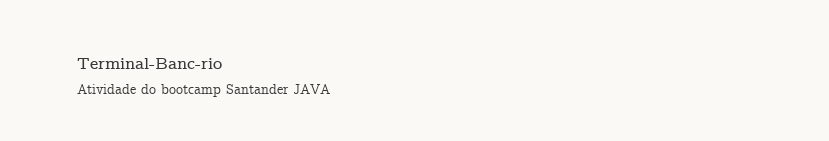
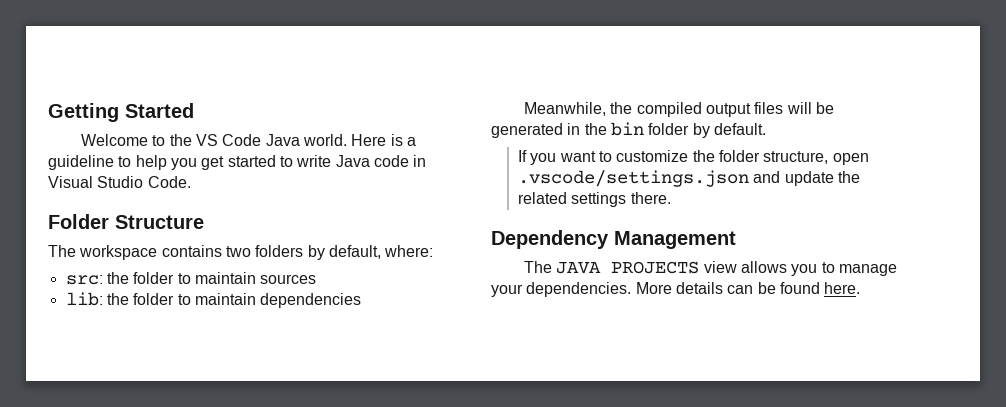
[77,58,222,69] [77,84,330,97] Terminal-Banc-rio // Atividade do bootcamp Santander JAVA -> [48,103,194,122] [80,134,416,146] [48,155,427,170] [48,176,191,188] [48,214,204,229] [48,245,434,260] [65,272,317,285] [65,292,362,308] [523,102,834,117] [491,122,766,138] [518,150,869,165] [518,170,861,187] [518,192,671,207] [491,230,736,249] [523,261,897,276] [491,282,861,297] Getting Started // Welcome to the VS Code Java world. Here is a guideline to help you get started to write Java code in Visual Studio Code. // Folder Structure // The workspace contains two folders by default, where: // src: the folder to maintain sources // lib: the folder to maintain dependencies // Meanwhile, the compiled output files will be generated in the bin folder by default. // If you want to customize the folder structure, open .vscode/settings.json and update the related settings there. // Dependency Management // The JAVA PROJECTS view allows you to manage your dependencies. More details can be found here.

